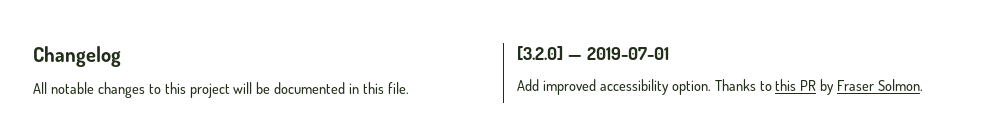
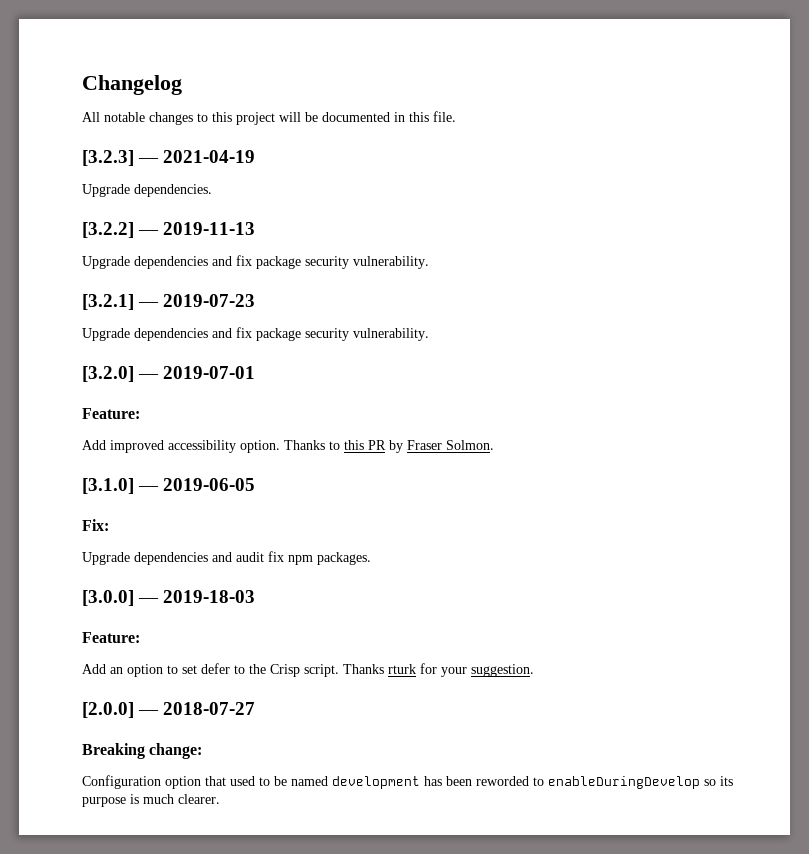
(410, 88) none -> [82,150,256,166] [82,184,212,197] [82,222,256,238] [82,255,429,269] [82,294,256,310] [82,327,429,341] // [3.2.3] — 2021-04-19 // Upgrade dependencies. // [3.2.2] — 2019-11-13 // Upgrade dependencies and fix package security vulnerability. // [3.2.1] — 2019-07-23 // Upgrade dependencies and fix package security vulnerability.
(669, 53) none -> [82,408,140,419] // Feature:
(924, 85) none -> [82,478,256,494] [82,519,109,531] [82,551,371,565] [82,590,256,606] [82,632,140,643] [82,663,534,677] [82,702,256,718] [82,743,203,759] [82,775,733,789] [82,794,220,807] // [3.1.0] — 2019-06-05 // Fix: // Upgrade dependencies and audit fix npm packages. // [3.0.0] — 2019-18-03 // Feature: // Add an option to set defer to the Crisp script. Thanks rturk for your suggestion. // [2.0.0] — 2018-07-27 // Breaking change: // Configuration option that used to be named development has been reworded to enableDuringDevelop so its purpose is much clearer.

